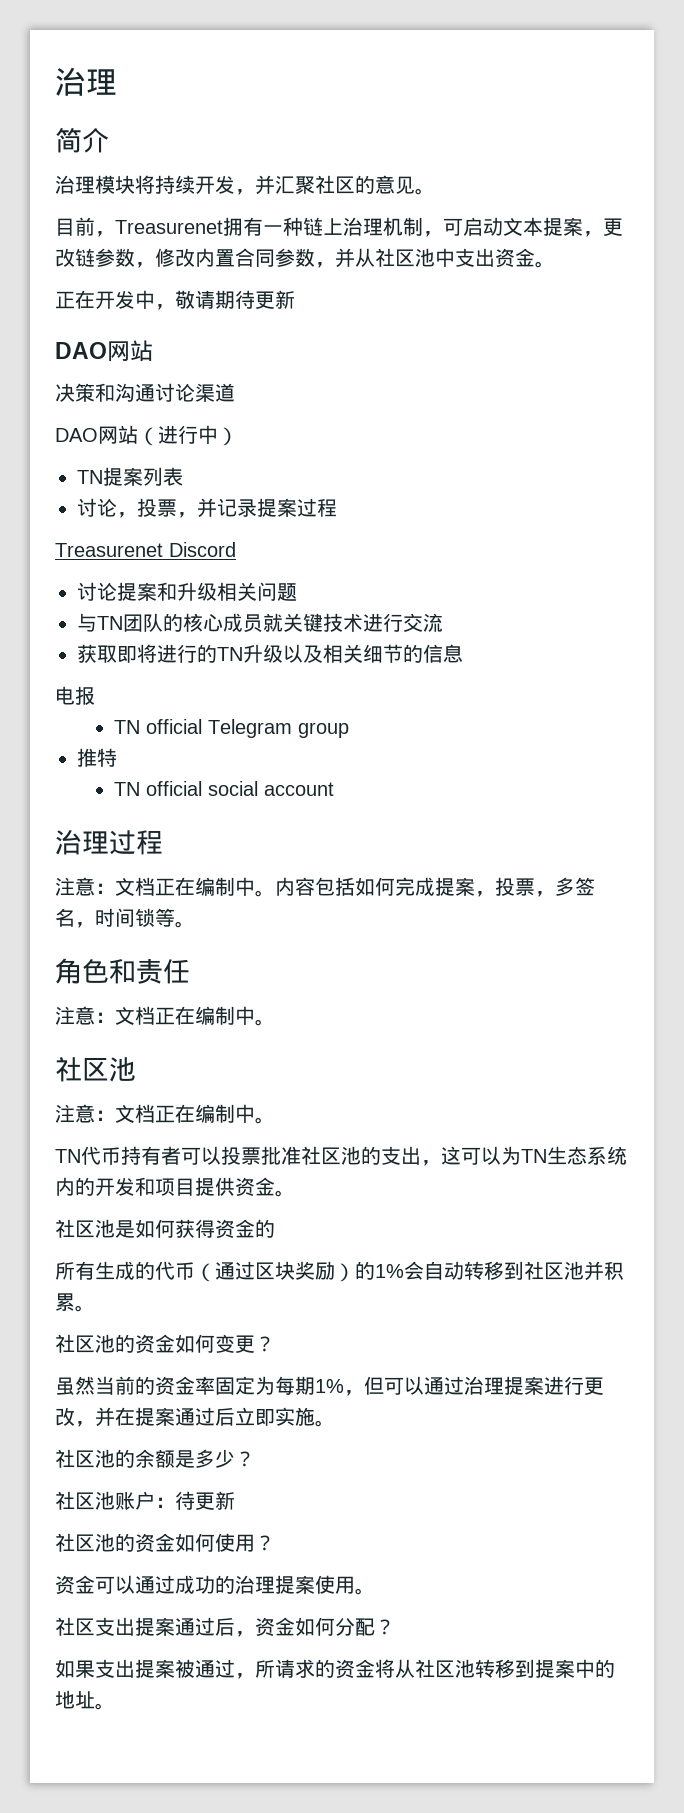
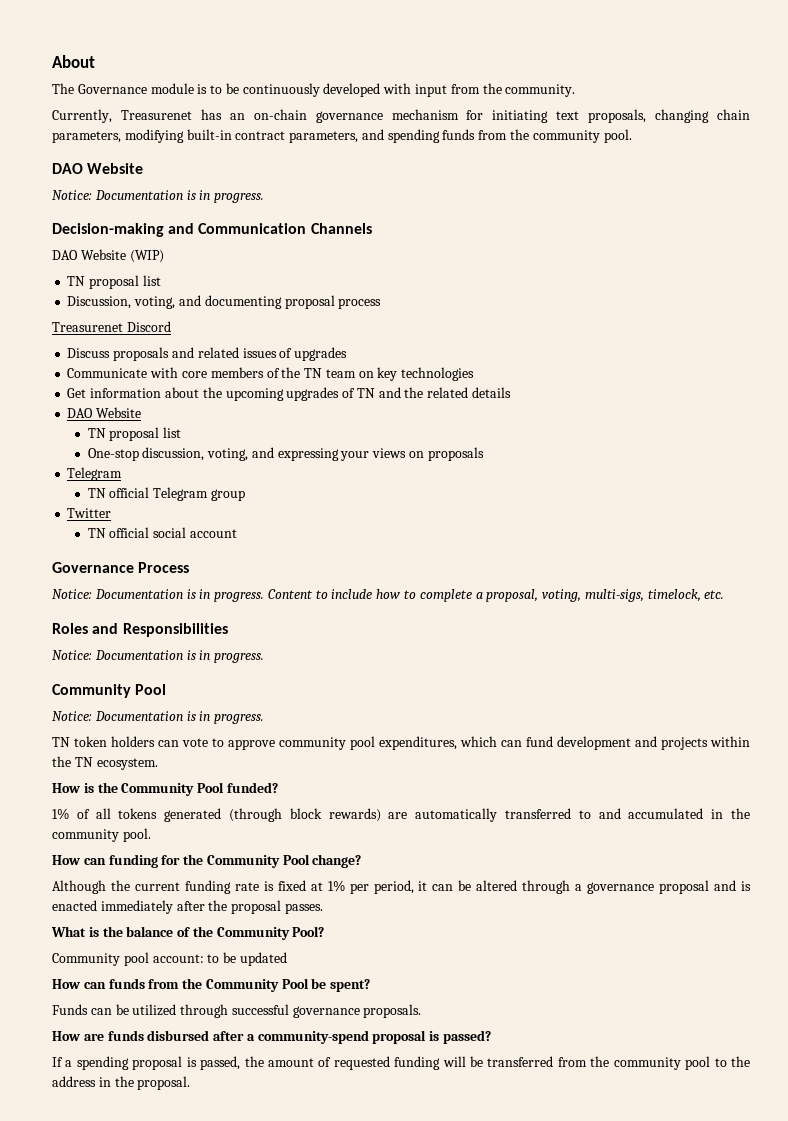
[55,67,117,96] [55,127,109,153] [55,175,435,195] [55,217,623,237] [55,248,555,268] [55,290,295,310] [55,340,153,362] [55,383,235,402] [55,425,238,446] [77,467,183,486] [77,498,337,518] [55,542,236,557] [77,582,297,601] [77,613,443,633] [77,644,463,663] [55,686,95,705] 治理 // 简介 // 治理模块将持续开发，并汇聚社区的意见。 // 目前，Treasurenet拥有一种链上治理机制，可启动文本提案，更改链参数，修改内置合同参数，并从社区池中支出资金。 // 正在开发中，敬请期待更新 // DAO网站 // 决策和沟通讨论渠道 // DAO网站（进行中） // TN提案列表 // 讨论，投票，并记录提案过程 // Treasurenet Discord // 讨论提案和升级相关问题 // 与TN团队的核心成员就关键技术进行交流 // 获取即将进行的TN升级以及相关细节的信息 // 电报 -> [52,55,95,68] [52,83,576,97] [52,109,750,123] [52,129,632,143] [52,163,144,174] [52,190,265,203] [52,223,372,237] [52,249,164,263] [67,275,161,289] [67,295,382,309] [52,321,171,332] [67,347,348,361] [67,367,475,381] [67,387,511,401] [67,407,142,418] [87,427,182,441] [87,447,484,461] [67,467,123,481] About // The Governance module is to be continuously developed with input from the community. // Currently, Treasurenet has an on-chain governance mechanism for initiating text proposals, changing chain parameters, modifying built-in contract parameters, and spending funds from the community pool. // DAO Website // Notice: Documentation is in progress. // Decision-making and Communication Channels // DAO Website (WIP) // TN proposal list // Discussion, voting, and documenting proposal process // Treasurenet Discord // Discuss proposals and related issues of upgrades // Communicate with core members of the TN team on key technologies // Get information about the upcoming upgrades of TN and the related details // DAO Website // TN proposal list // One-stop discussion, voting, and expressing your views on proposals // Telegram
[77,748,117,767] 推特 -> [67,508,112,518] Twitter
[55,830,163,855] [55,877,595,897] [55,908,195,928] [55,958,190,984] [55,1006,275,1026] [55,1057,136,1082] [55,1104,275,1124] [55,1146,627,1166] [55,1177,295,1197] [55,1219,275,1239] [55,1261,624,1282] [55,1293,95,1312] [55,1334,275,1354] [55,1376,604,1396] [55,1407,335,1427] [55,1449,255,1468] [55,1491,235,1510] [55,1533,275,1553] [55,1575,375,1595] [55,1617,395,1637] [55,1659,615,1679] [55,1690,115,1710] 治理过程 // 注意：文档正在编制中。内容包括如何完成提案，投票，多签名，时间锁等。 // 角色和责任 // 注意：文档正在编制中。 // 社区池 // 注意：文档正在编制中。 // TN代币持有者可以投票批准社区池的支出，这可以为TN生态系统内的开发和项目提供资金。 // 社区池是如何获得资金的 // 所有生成的代币（通过区块奖励）的1%会自动转移到社区池并积累。 // 社区池的资金如何变更？ // 虽然当前的资金率固定为每期1%，但可以通过治理提案进行更改，并在提案通过后立即实施。 // 社区池的余额是多少？ // 社区池账户：待更新 // 社区池的资金如何使用？ // 资金可以通过成功的治理提案使用。 // 社区支出提案通过后，资金如何分配？ // 如果支出提案被通过，所请求的资金将从社区池转移到提案中的地址。 -> [52,562,190,573] [52,589,725,602] [52,623,228,637] [52,650,265,663] [52,684,167,698] [52,711,265,724] [52,736,750,750] [52,756,158,770] [52,782,278,796] [52,808,750,822] [52,828,151,842] [52,854,362,868] [52,880,752,894] [52,900,323,914] [51,926,325,940] [52,952,287,966] [52,978,371,992] [52,1004,422,1018] [52,1030,492,1044] [52,1056,751,1070] [52,1076,191,1090] Governance Process // Notice: Documentation is in progress. Content to include how to complete a proposal, voting, multi-sigs, timelock, etc. // Roles and Responsibilities // Notice: Documentation is in progress. // Community Pool // Notice: Documentation is in progress. // TN token holders can vote to approve community pool expenditures, which can fund development and projects within the TN ecosystem. // How is the Community Pool funded? // 1% of all tokens generated (through block rewards) are automatically transferred to and accumulated in the community pool. // How can funding for the Community Pool change? // Although the current funding rate is fixed at 1% per period, it can be altered through a governance proposal and is enacted immediately after the proposal passes. // What is the balance of the Community Pool? // Community pool account: to be updated // How can funds from the Community Pool be spent? // Funds can be utilized through successful governance proposals. // How are funds disbursed after a community-spend proposal is passed? // If a spending proposal is passed, the amount of requested funding will be transferred from the community pool to the address in the proposal.

